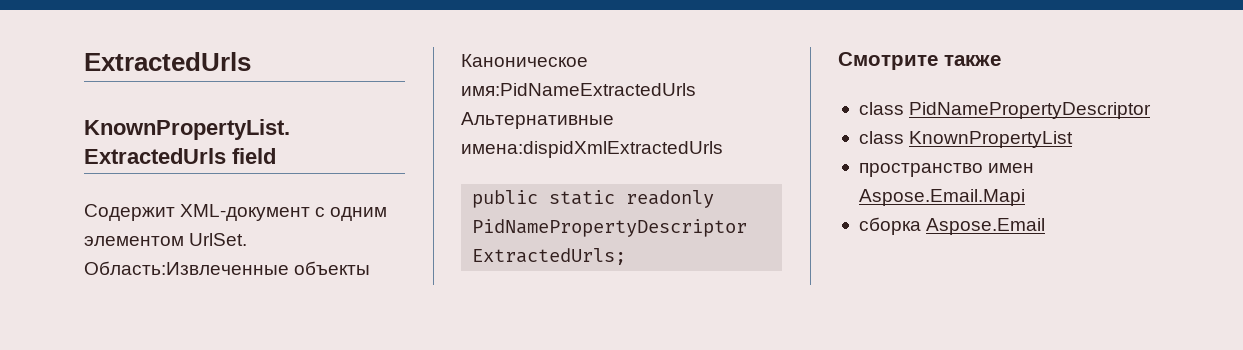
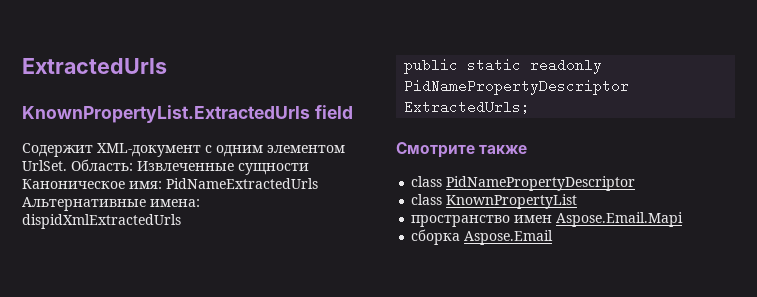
[84,261,371,275] [461,54,588,67] [461,83,696,96] [461,112,614,129] [461,141,723,158] Область:Извлеченные объекты Каноническое имя:PidNameExtractedUrls Альтернативные имена:dispidXmlExtractedUrls -> [71,159,309,175] [22,178,318,189] [22,197,200,211] [22,214,181,229] Область: Извлеченные сущности Каноническое имя: PidNameExtractedUrls Альтернативные имена: dispidXmlExtractedUrls

